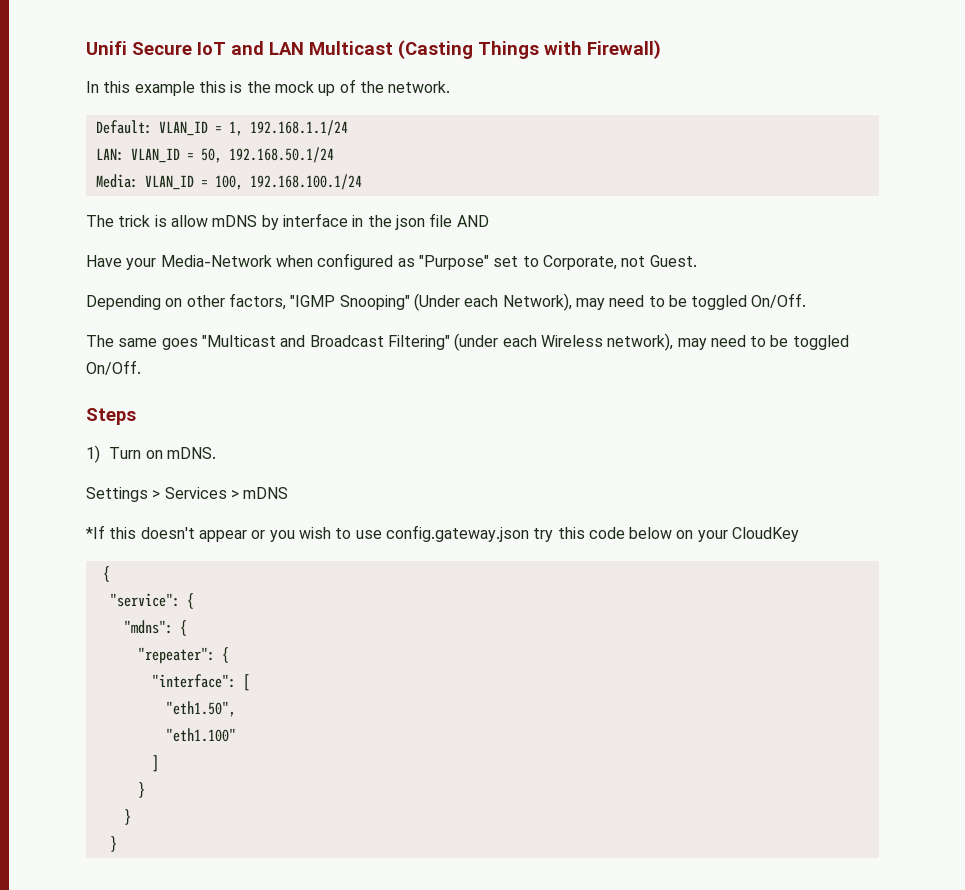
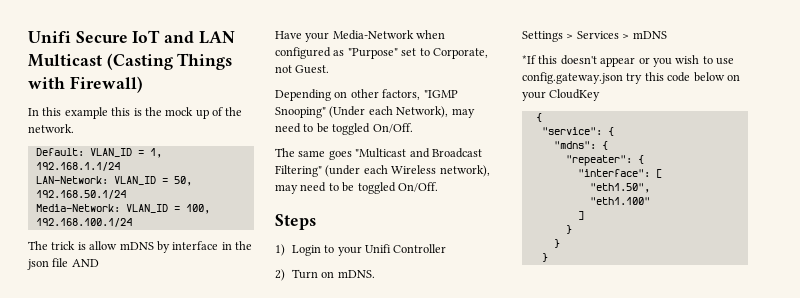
[95,148,124,161] LAN: -> [35,176,108,184] LAN-Network:
[95,174,138,188] Media: -> [35,204,120,212] Media-Network:
(100, 454) none -> [291,244,447,256] [275,269,285,281] Login to your Unifi Controller // 2)

